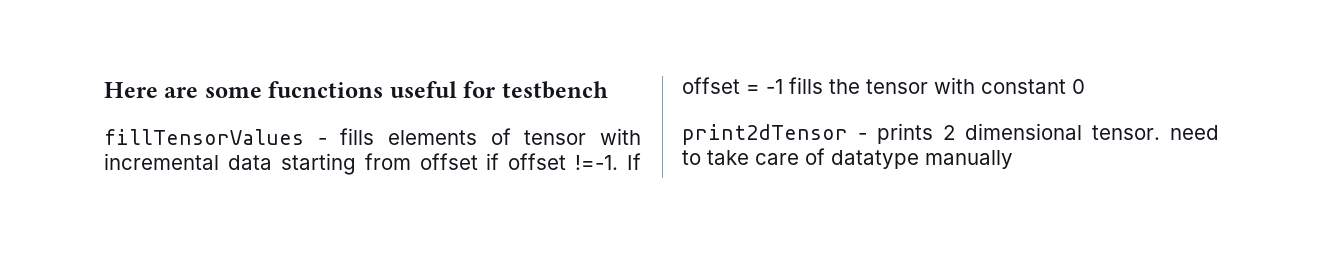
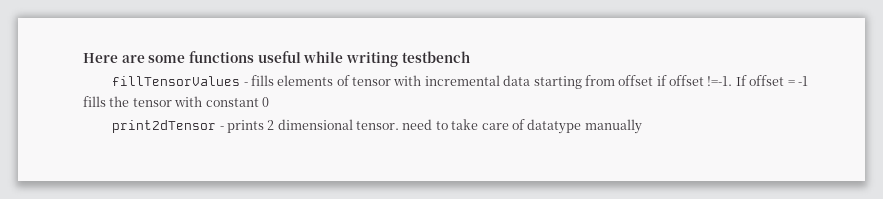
[268,81,496,98] fucnctions useful for -> [188,51,398,67] functions useful while writing

